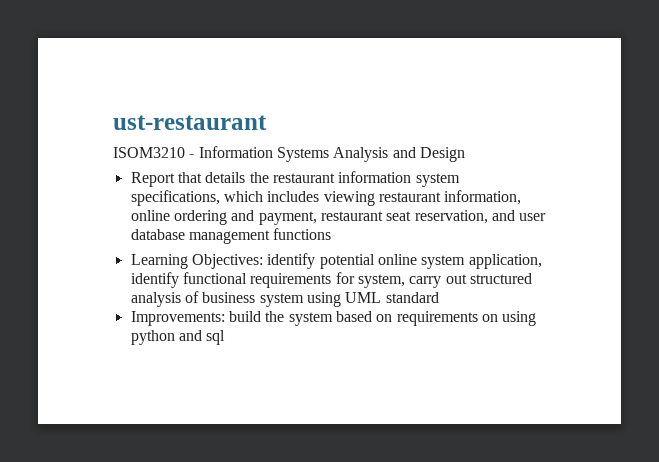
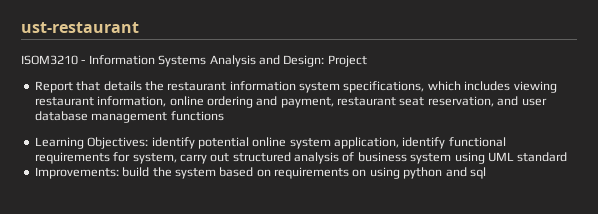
[419,147,465,162] Design -> [283,55,367,67] Design: Project

